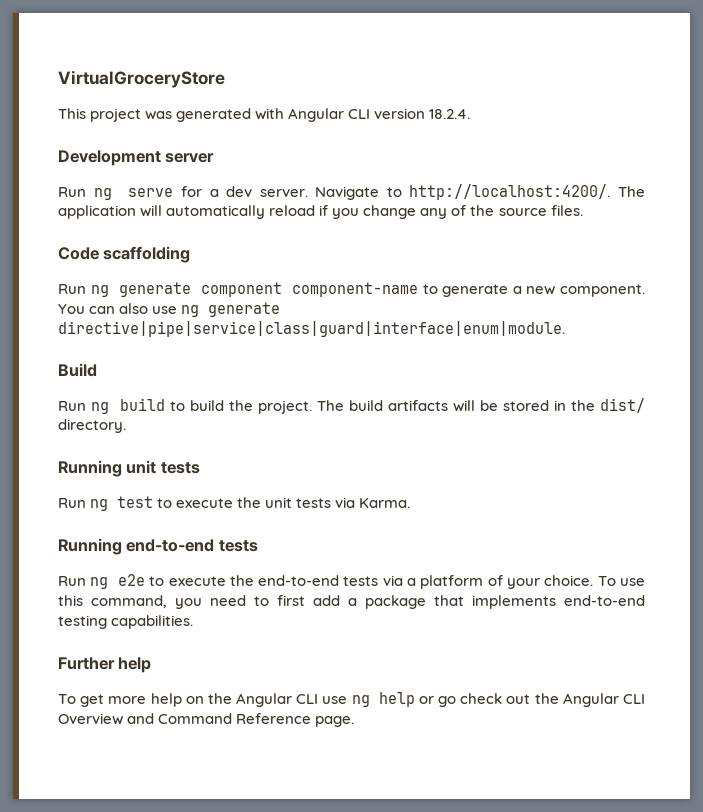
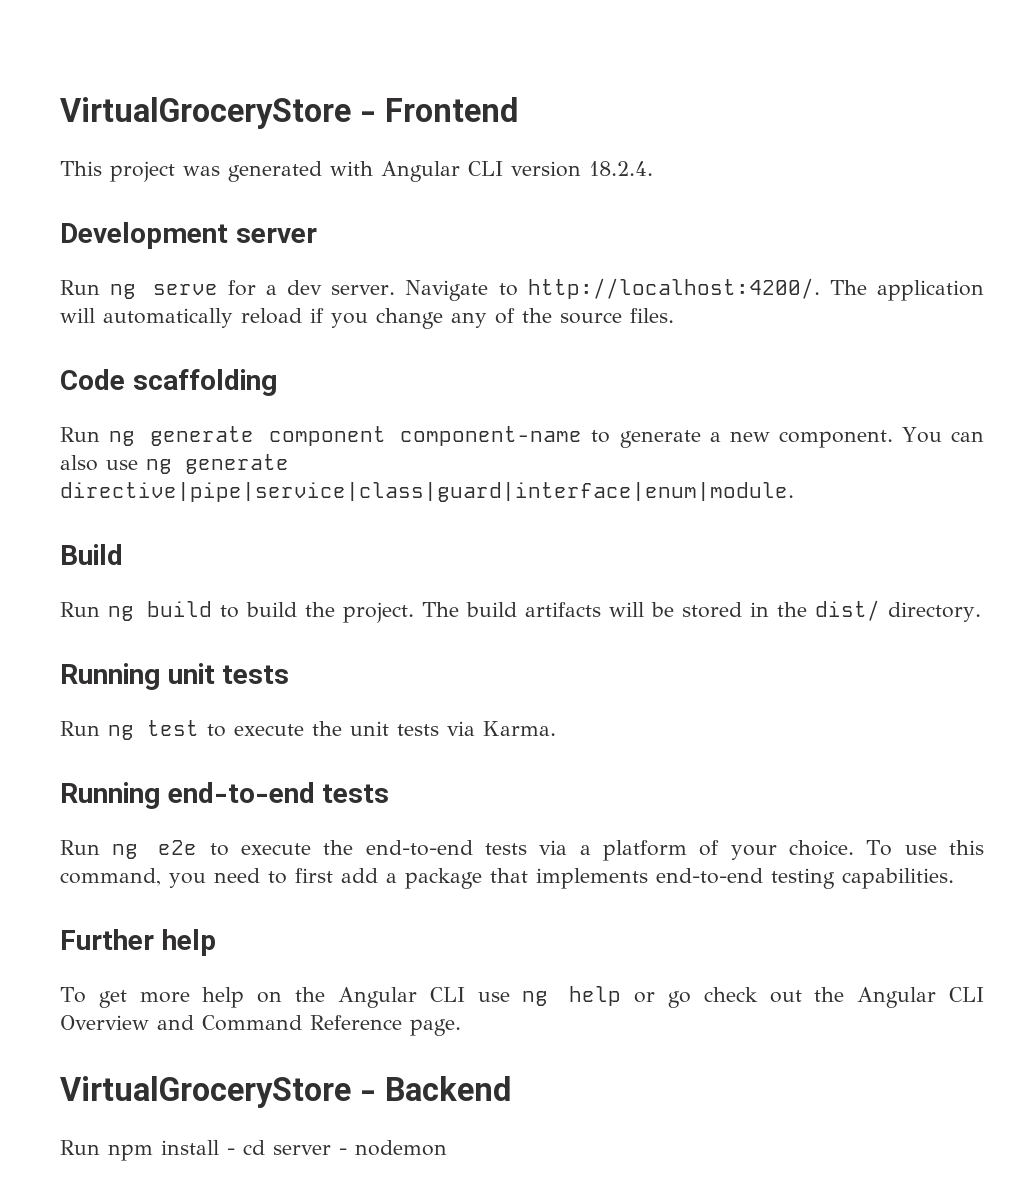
[58,70,225,88] VirtualGroceryStore -> [60,97,518,129] VirtualGroceryStore - Frontend
(355, 721) none -> [60,1076,511,1108] [60,1140,447,1161] // VirtualGroceryStore - Backend // Run npm install - cd server - nodemon

